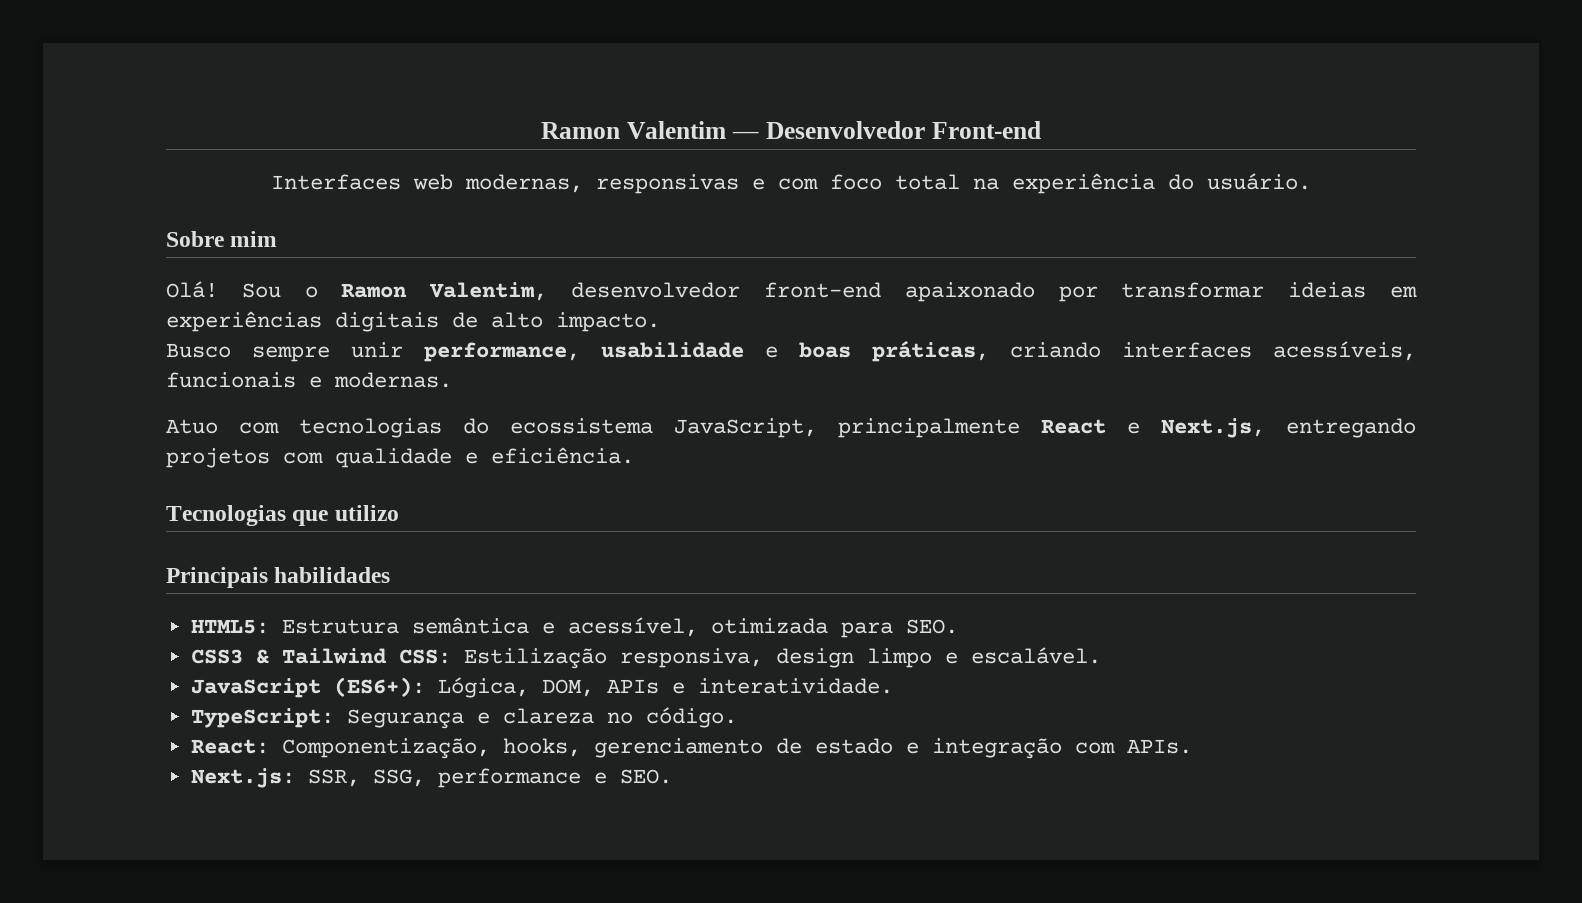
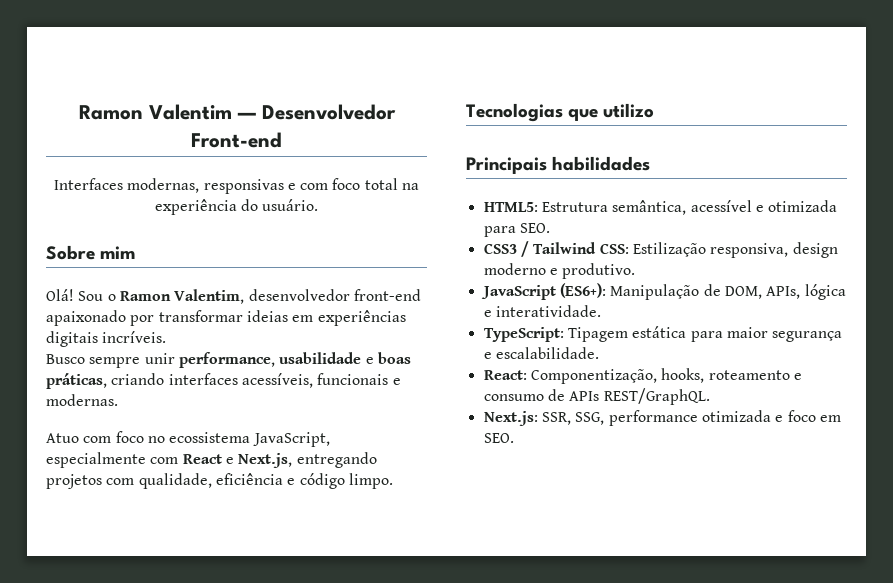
[413,174,453,190] web -> (123, 184) none
[452,312,660,332] de alto impacto. -> [102,331,167,343] incríveis.
[299,418,1020,438] tecnologias do ecossistema JavaScript, principalmente -> [115,431,330,447] [46,452,179,468] foco no ecossistema JavaScript, especialmente com
[335,447,634,468] qualidade e eficiência. -> [138,473,393,489] qualidade, eficiência e código limpo.
[411,617,698,637] semântica e acessível, -> [612,200,764,215] semântica, acessível e
[255,649,269,664] & -> [520,241,529,257] /
[866,647,1101,668] limpo e escalável. -> [483,263,636,279] moderno e produtivo.
[437,677,893,698] [190,707,737,729] [190,738,1192,759] Lógica, DOM, APIs e interatividade. // TypeScript: Segurança e clareza no código. // React: Componentização, hooks, gerenciamento de estado e integração com APIs. -> [610,284,846,300] [483,305,601,317] [483,326,843,342] [483,347,599,359] [483,368,802,384] [483,388,710,405] Manipulação de DOM, APIs, lógica e interatividade. // TypeScript: Tipagem estática para maior segurança e escalabilidade. // React: Componentização, hooks, roteamento e consumo de APIs REST/GraphQL.
[593,772,607,784] e -> [701,410,841,422] otimizada e foco em

